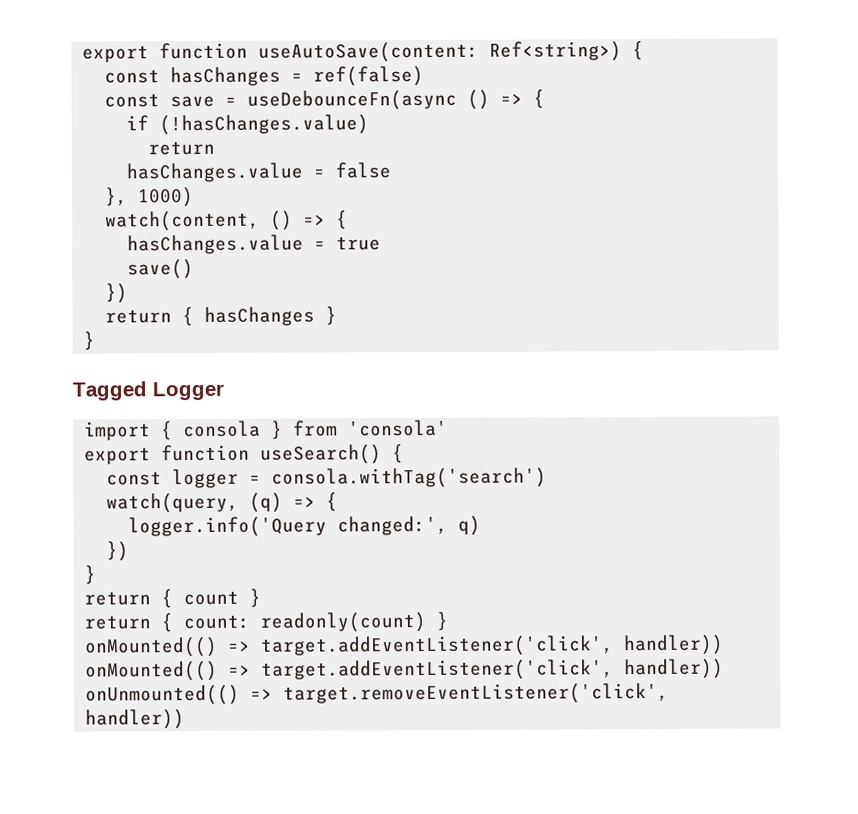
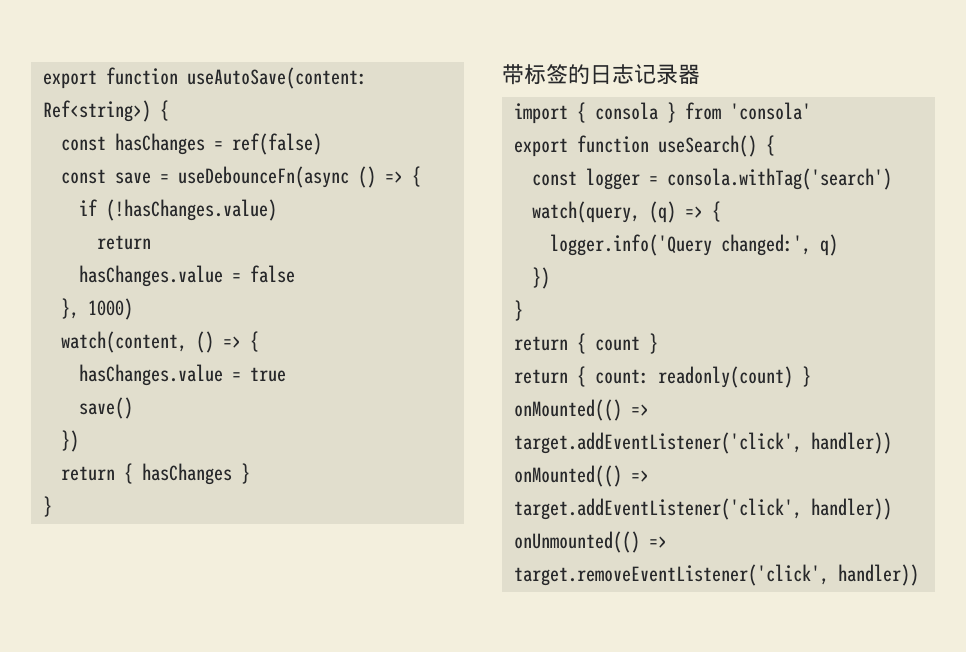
[72,381,224,401] Tagged Logger -> [502,64,700,85] 带标签的日志记录器

